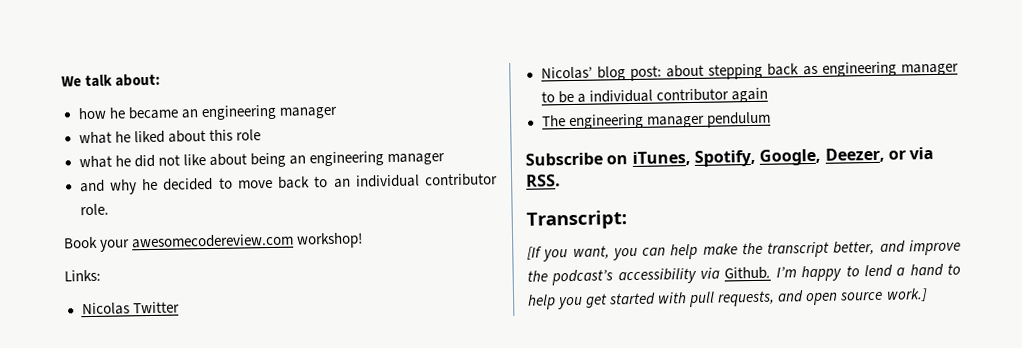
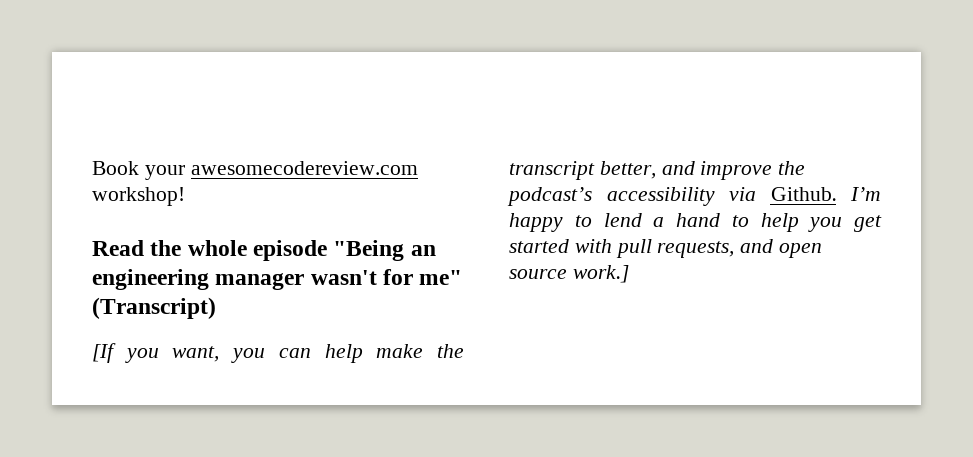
[61,73,162,88] [77,104,338,121] [78,129,261,145] [78,151,445,169] [79,173,498,195] [79,203,109,216] [63,232,364,252] [64,269,101,282] [81,301,180,316] [540,61,959,82] [540,87,768,104] [541,111,771,130] [525,146,935,167] [526,174,561,187] [526,210,627,230] We talk about: // how he became an engineering manager // what he liked about this role // what he did not like about being an engineering manager // and why he decided to move back to an individual contributor role. // Book your awesomecodereview.com workshop! // Links: // Nicolas Twitter // Nicolas’ blog post: about stepping back as engineering manager to be a individual contributor again // The engineering manager pendulum // Subscribe on iTunes, Spotify, Google, Deezer, or via RSS. // Transcript: -> [92,161,418,180] [92,187,185,206] [92,240,436,261] [92,269,463,290] [92,297,216,319] Book your awesomecodereview.com workshop! // Read the whole episode "Being an engineering manager wasn't for me" (Transcript)

